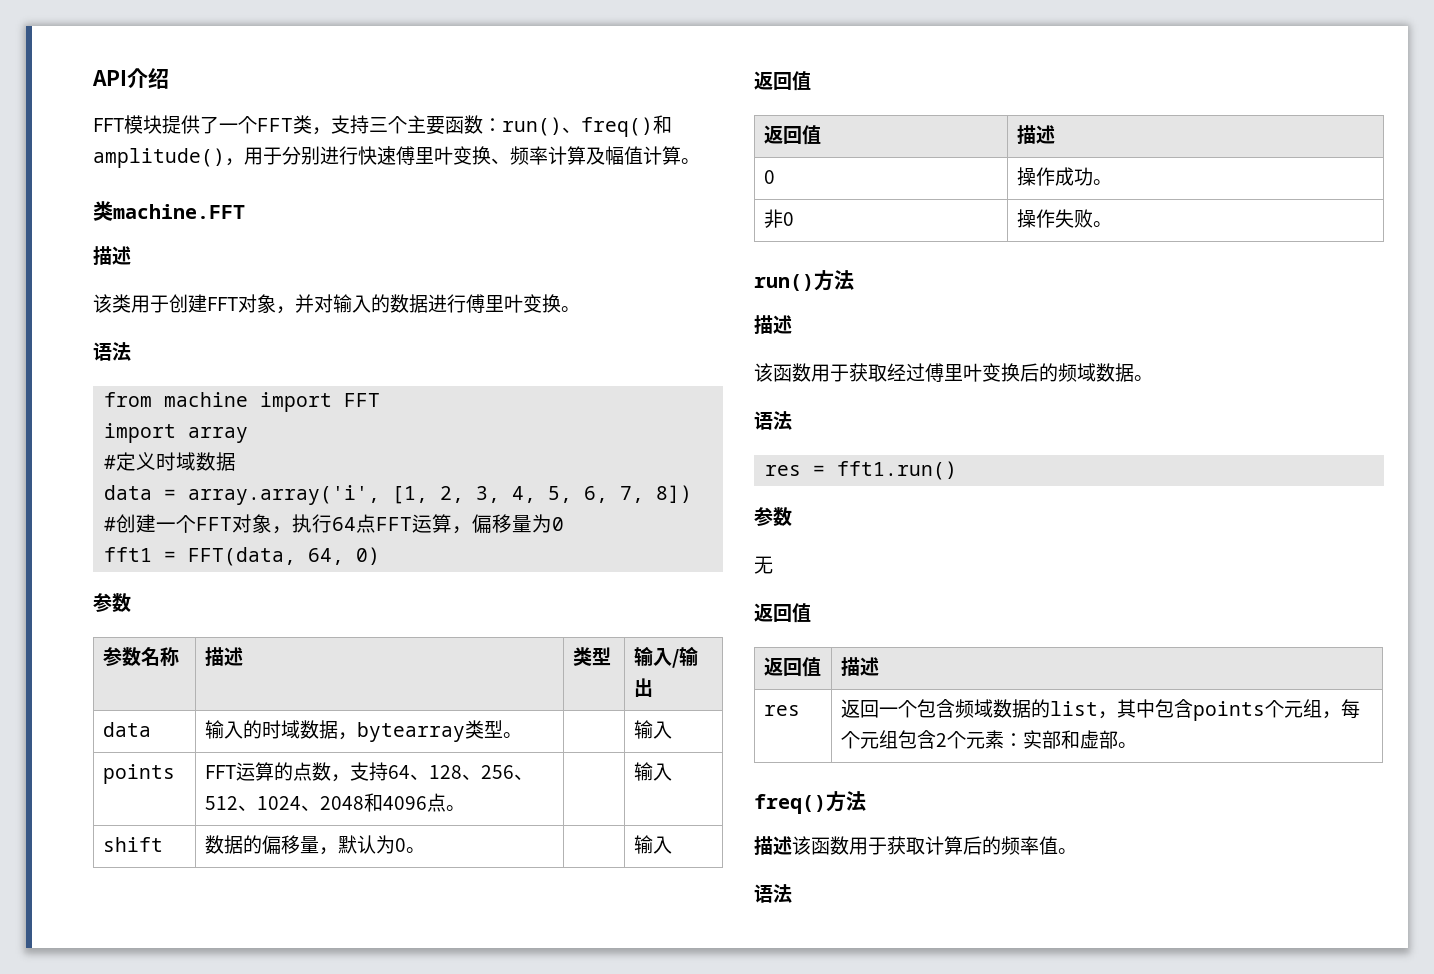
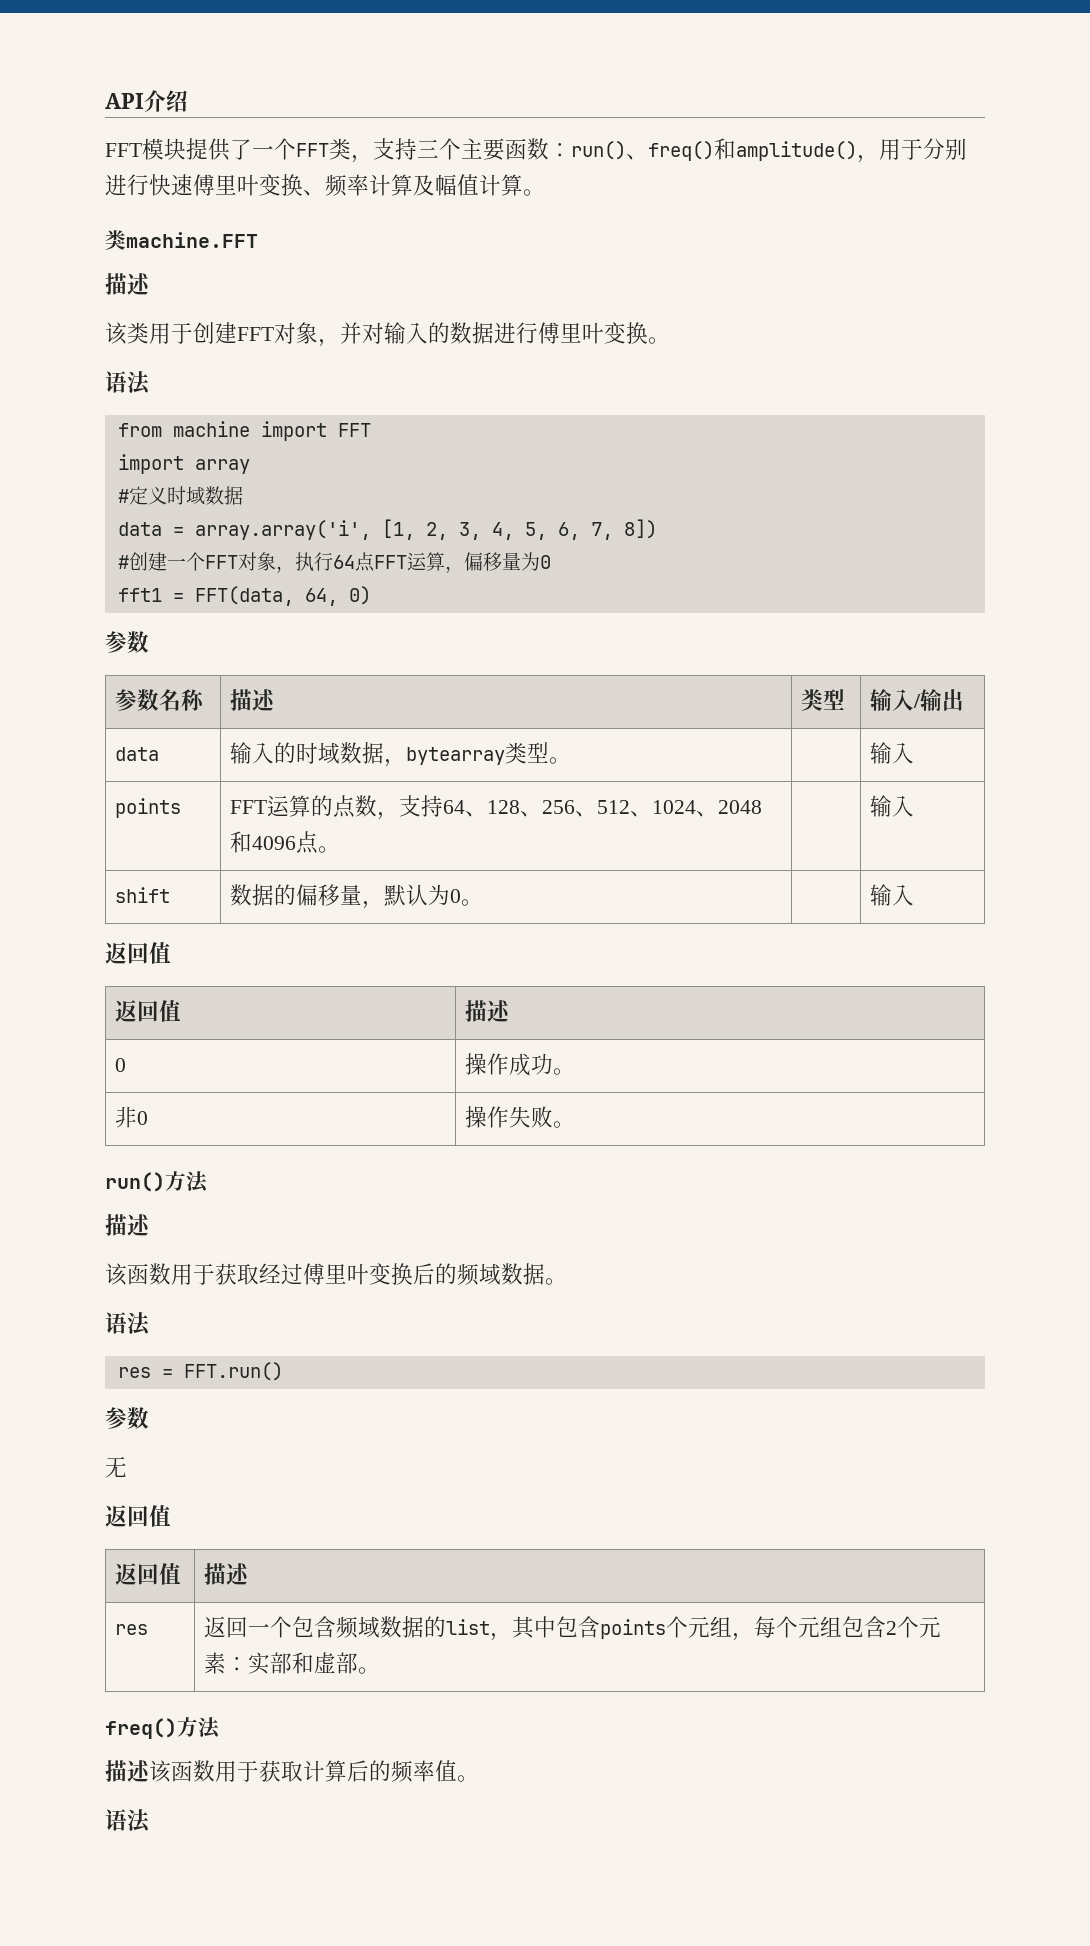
[837,461,958,480] fft1.run() -> [183,1362,283,1381] FFT.run()

